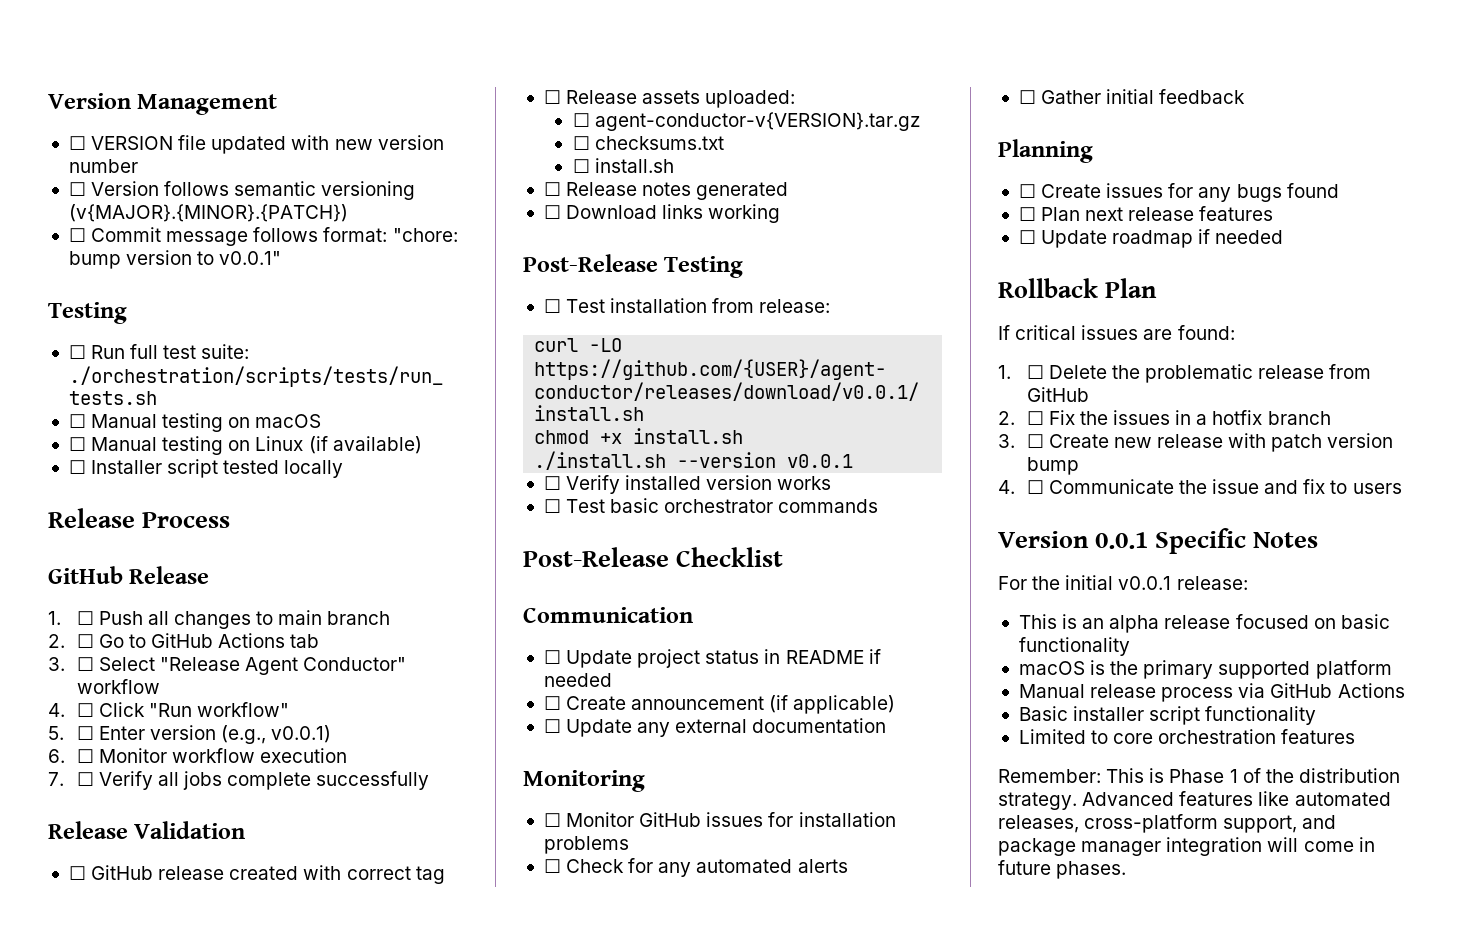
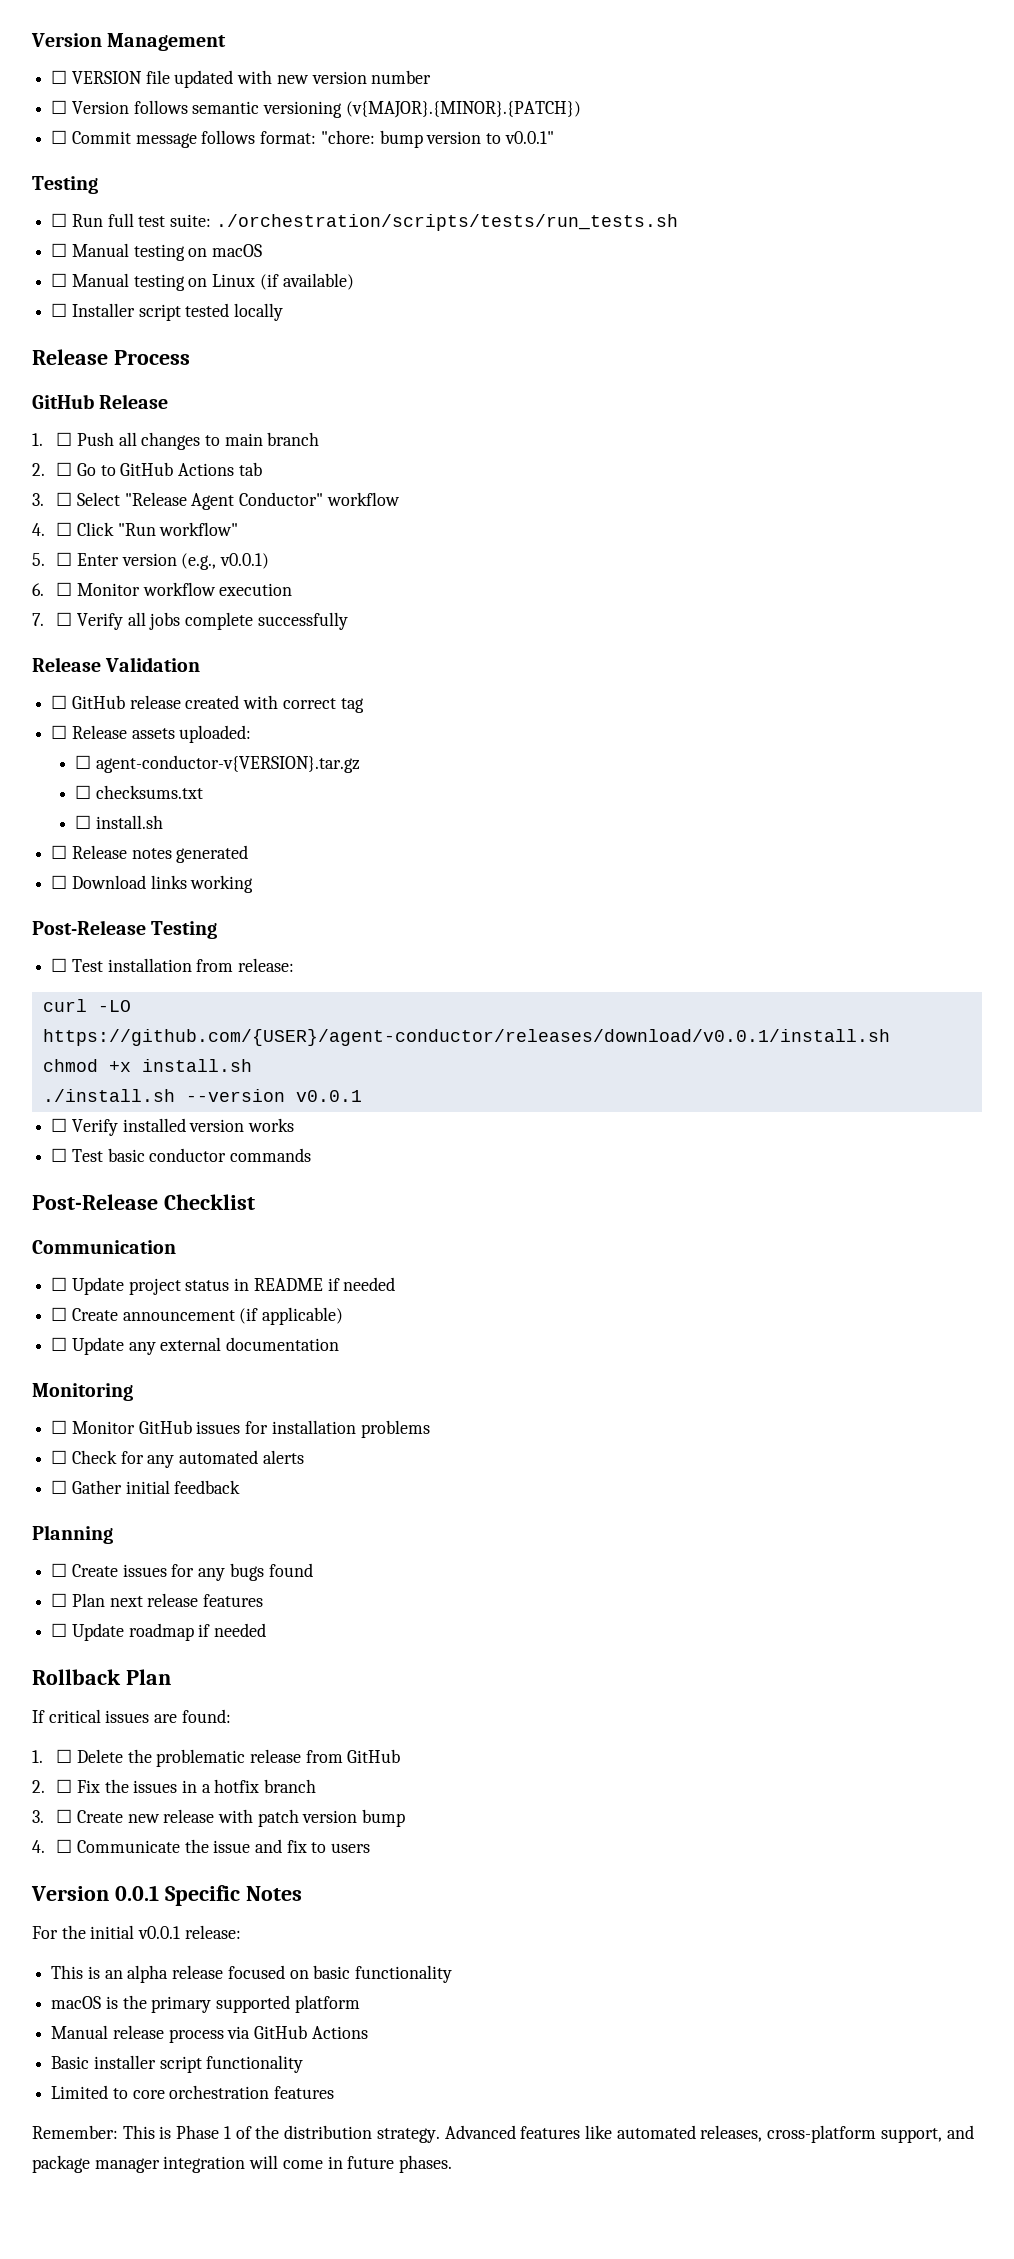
[664,499,774,513] orchestrator -> [149,1148,227,1162] conductor

